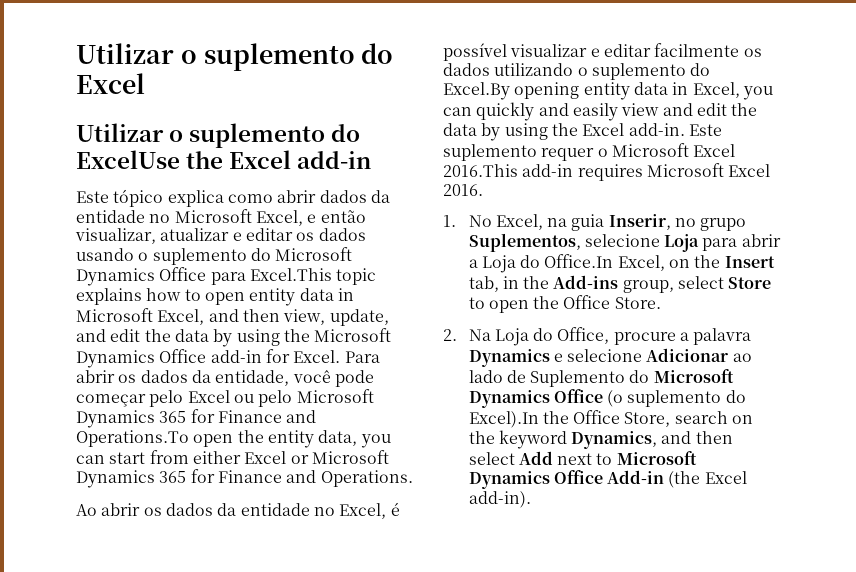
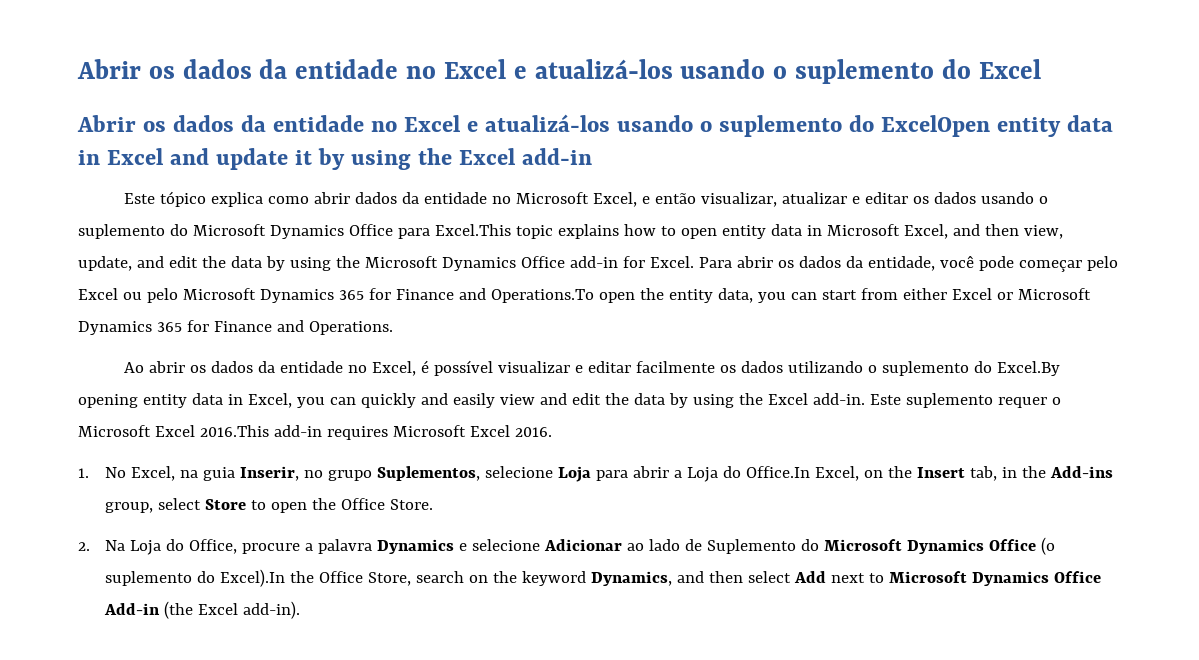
[76,43,394,71] [76,73,145,94] [76,123,361,148] [76,150,180,169] Utilizar o suplemento do Excel // Utilizar o suplemento do ExcelUse -> [77,59,1041,84] [77,114,1114,137] [78,148,412,170] Abrir os dados da entidade no Excel e atualizá-los usando o suplemento do Excel // Abrir os dados da entidade no Excel e atualizá-los usando o suplemento do ExcelOpen entity data in Excel and update it by using

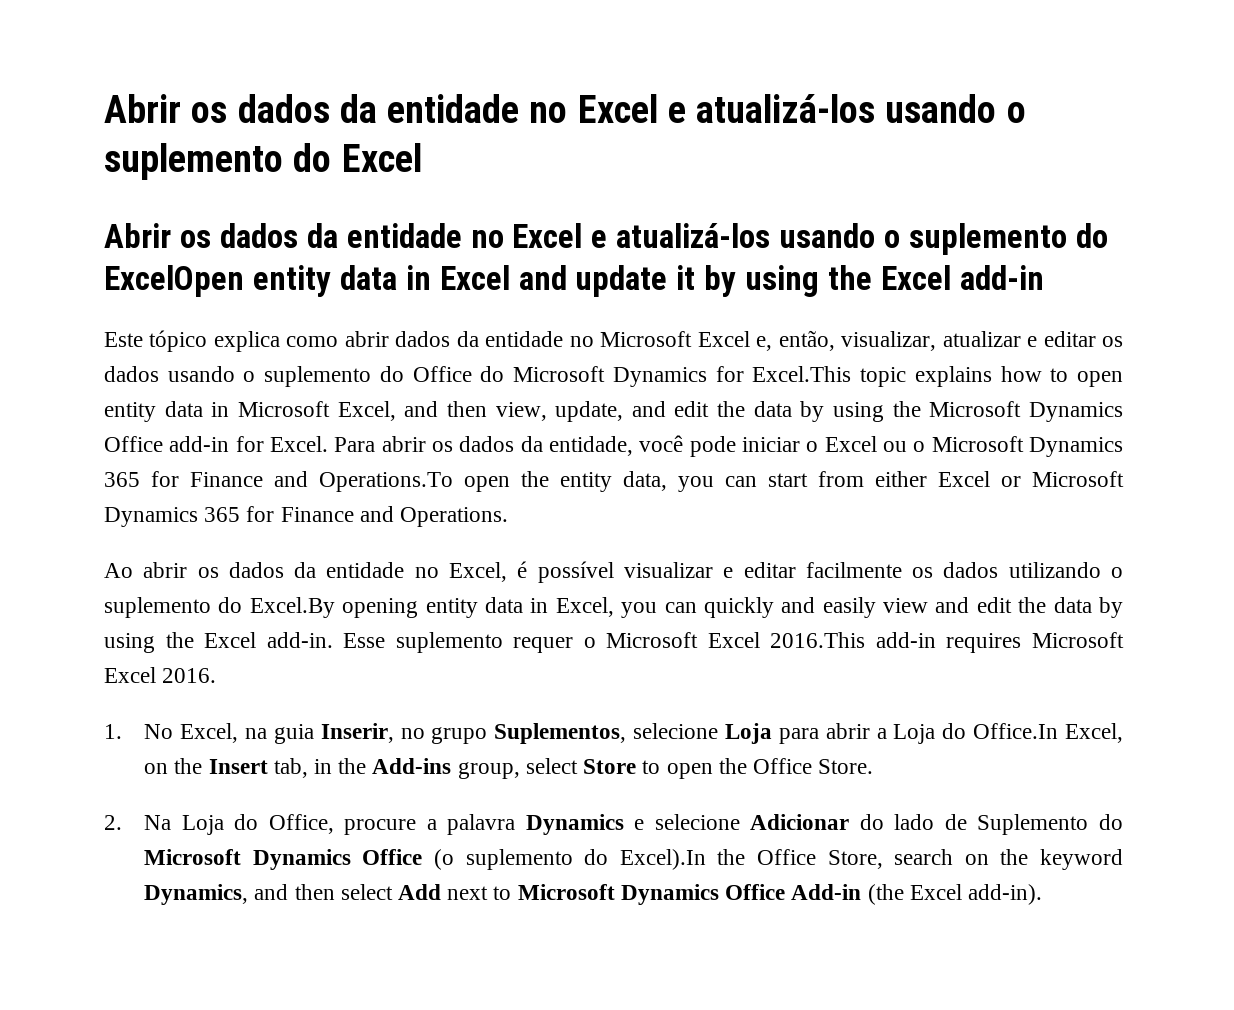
[592,192,696,207] Excel, e então -> [697,330,835,351] Excel e, então,
[192,224,430,239] Microsoft Dynamics Office para -> [412,366,744,387] Office do Microsoft Dynamics for
[1018,256,1118,272] começar pelo -> [742,437,819,452] iniciar o
[146,288,178,303] pelo -> [913,441,926,452] o
[869,394,901,405] Este -> [343,633,386,648] Esse
[626,543,644,551] ao -> [859,814,884,830] do

